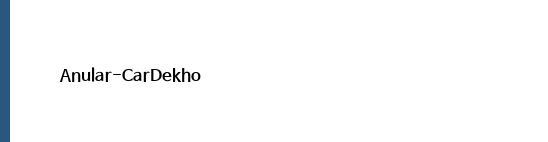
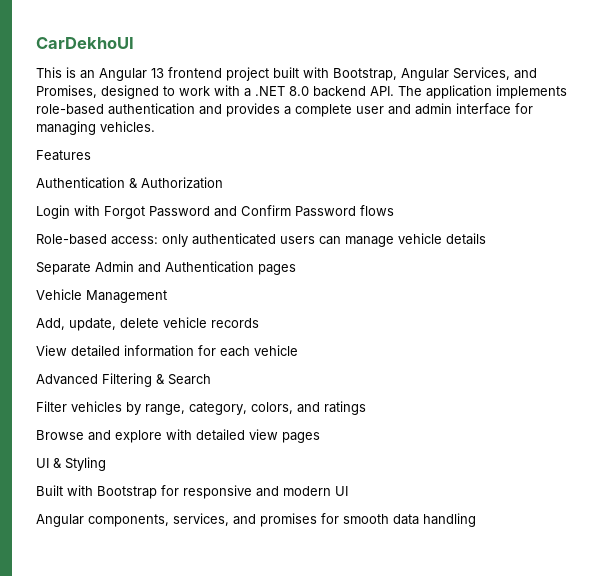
[59,67,201,82] Anular-CarDekho -> [36,37,134,49] [36,67,537,81] [36,85,567,99] [36,103,533,117] [36,121,155,135] [36,150,91,161] [36,177,223,189] [36,205,394,219] [36,233,486,247] [36,261,296,275] [36,289,167,303] [36,317,259,331] [36,345,298,357] [36,373,211,387] [36,401,366,415] [36,429,320,443] [36,457,106,471] [36,485,348,499] [36,513,476,527] CarDekhoUI // This is an Angular 13 frontend project built with Bootstrap, Angular Services, and Promises, designed to work with a .NET 8.0 backend API. The application implements role-based authentication and provides a complete user and admin interface for managing vehicles. // Features // Authentication & Authorization // Login with Forgot Password and Confirm Password flows // Role-based access: only authenticated users can manage vehicle details // Separate Admin and Authentication pages // Vehicle Management // Add, update, delete vehicle records // View detailed information for each vehicle // Advanced Filtering & Search // Filter vehicles by range, category, colors, and ratings // Browse and explore with detailed view pages // UI & Styling // Built with Bootstrap for responsive and modern UI // Angular components, services, and promises for smooth data handling

